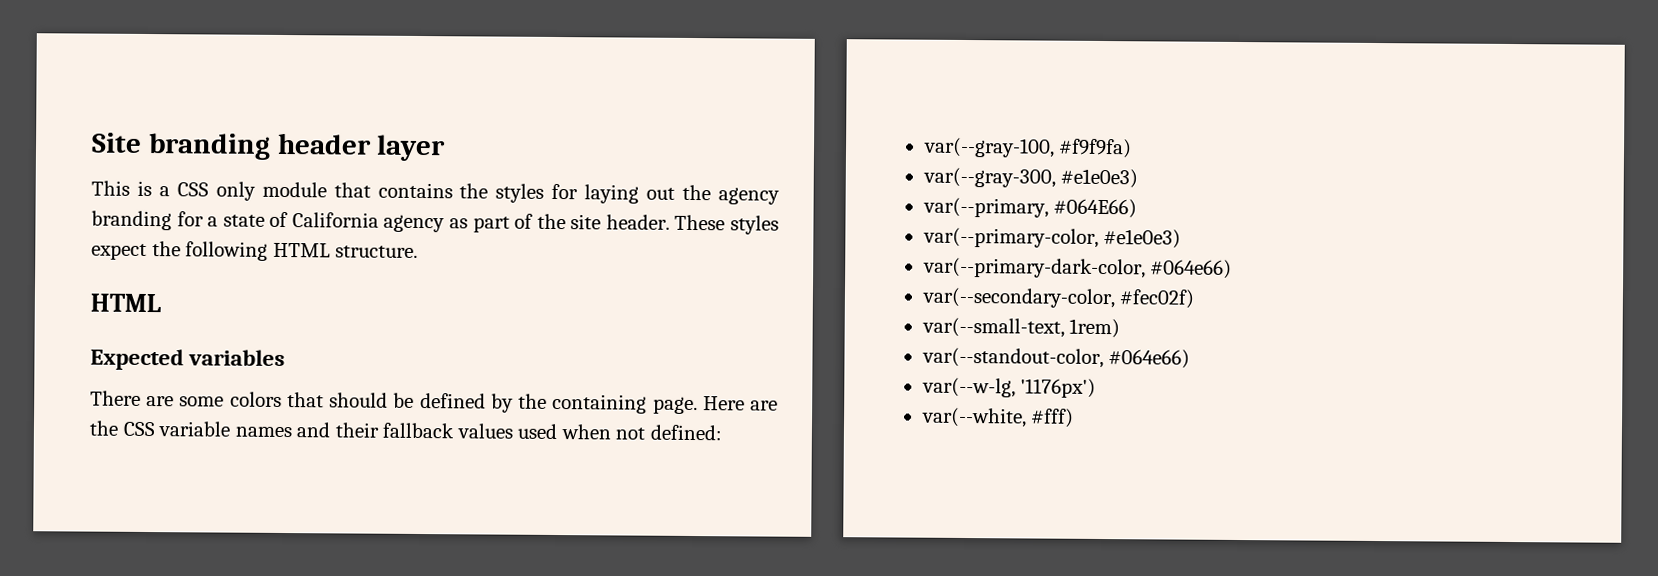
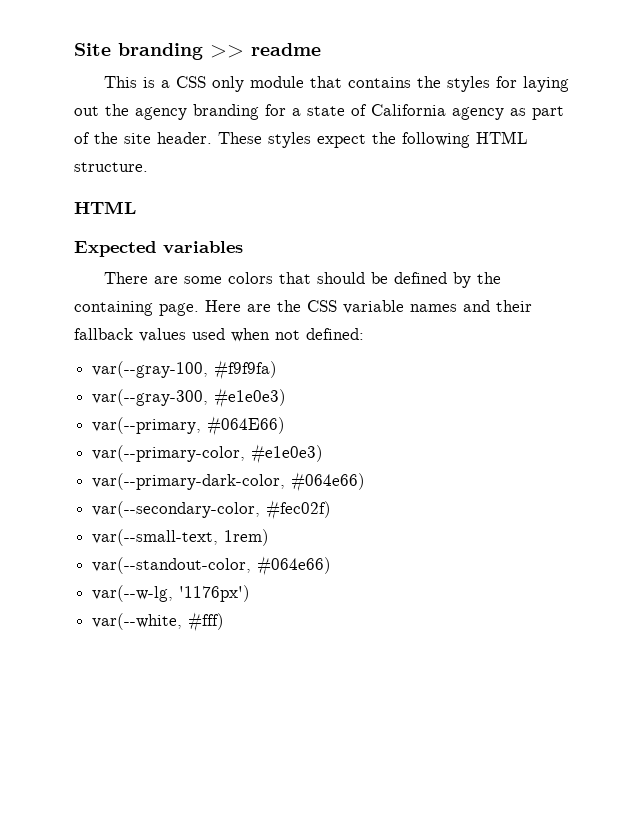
[276,132,447,162] header layer -> [210,43,321,58] >> readme

